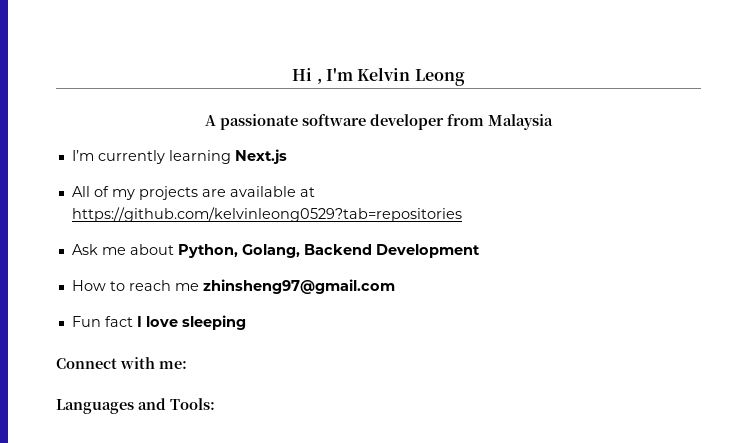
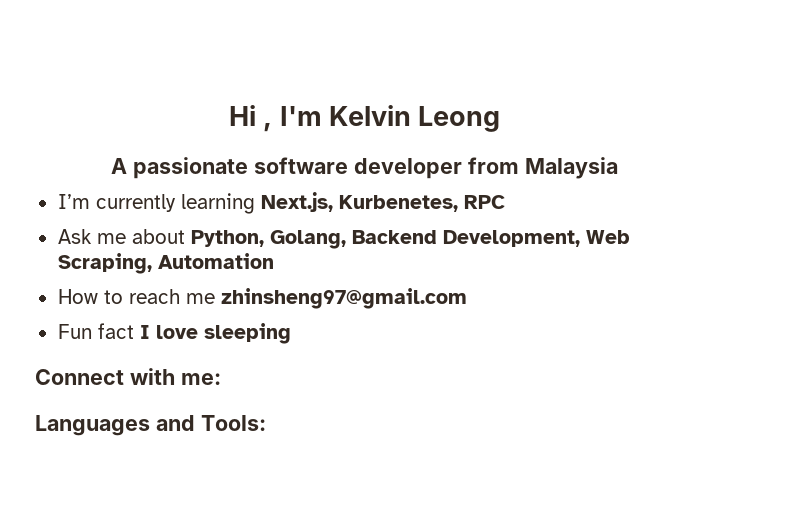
[234,149,287,164] [71,186,315,200] [71,207,462,222] Next.js // All of my projects are available at https://github.com/kelvinleong0529?tab=repositories -> [260,192,505,212] Next.js, Kurbenetes, RPC
[375,244,480,258] Development -> [442,230,630,247] [57,253,274,274] Development, Web Scraping, Automation

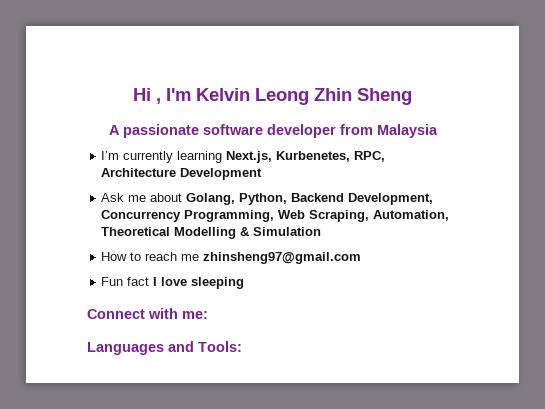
(501, 119) none -> [314,88,412,105] Zhin Sheng
[463,195,505,209] RPC -> [354,151,386,162] [101,168,263,180] RPC, Architecture Development
[190,230,630,249] [57,253,274,274] Python, Golang, Backend Development, Web Scraping, Automation -> [186,193,434,205] [101,210,450,222] [101,227,322,239] Golang, Python, Backend Development, Concurrency Programming, Web Scraping, Automation, Theoretical Modelling & Simulation

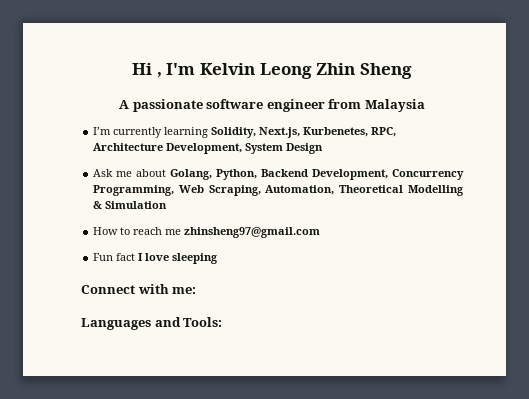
[266,124,336,138] developer -> [266,99,325,112] engineer
(223, 157) none -> [211,127,257,138] Solidity,
[180,168,263,180] Development -> [166,143,324,154] Development, System Design

